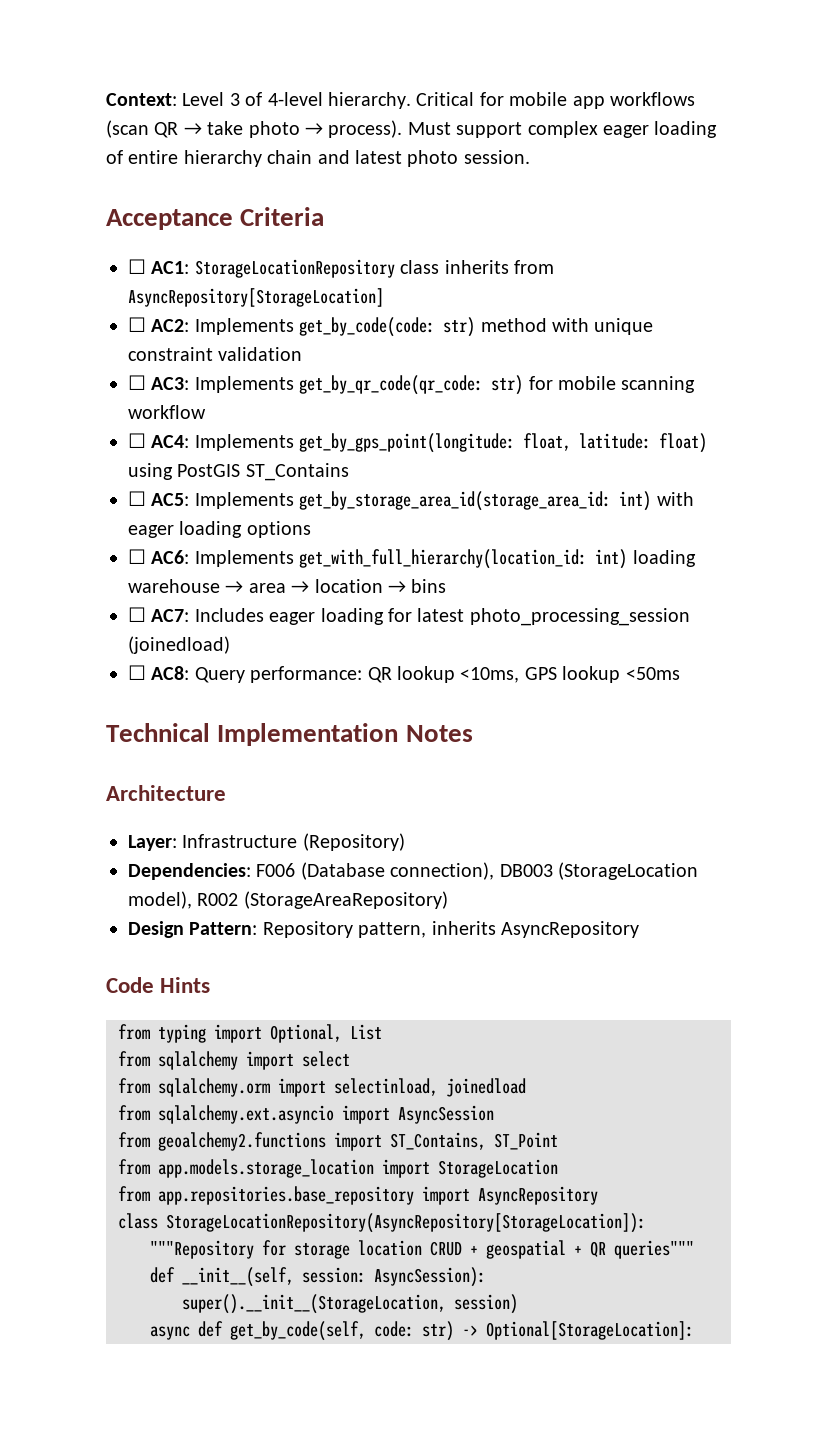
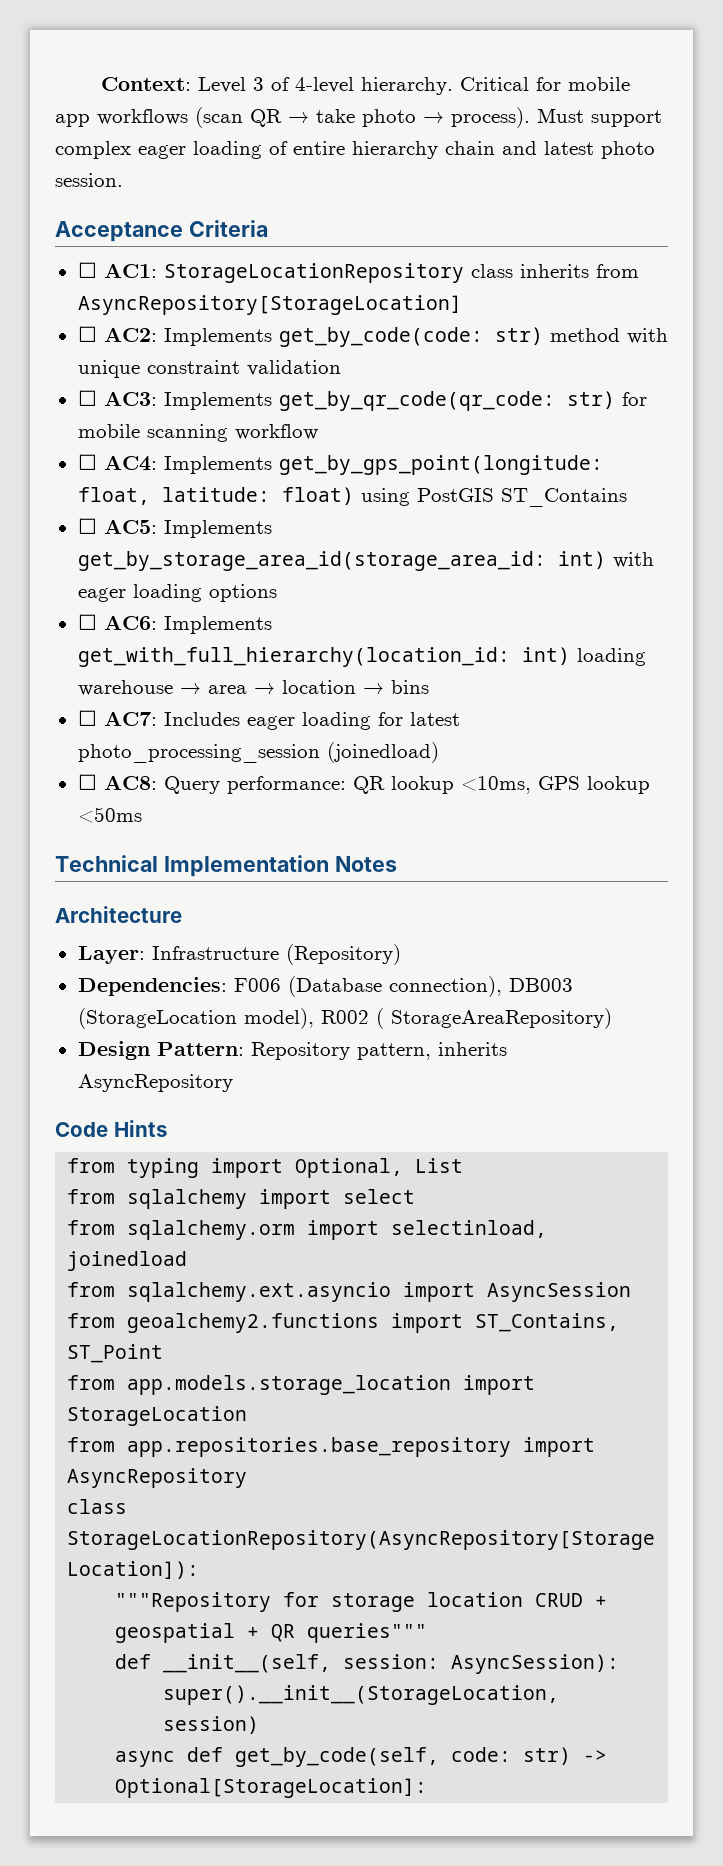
[243,891,448,909] (StorageAreaRepository) -> [375,1008,612,1029] ( StorageAreaRepository)

